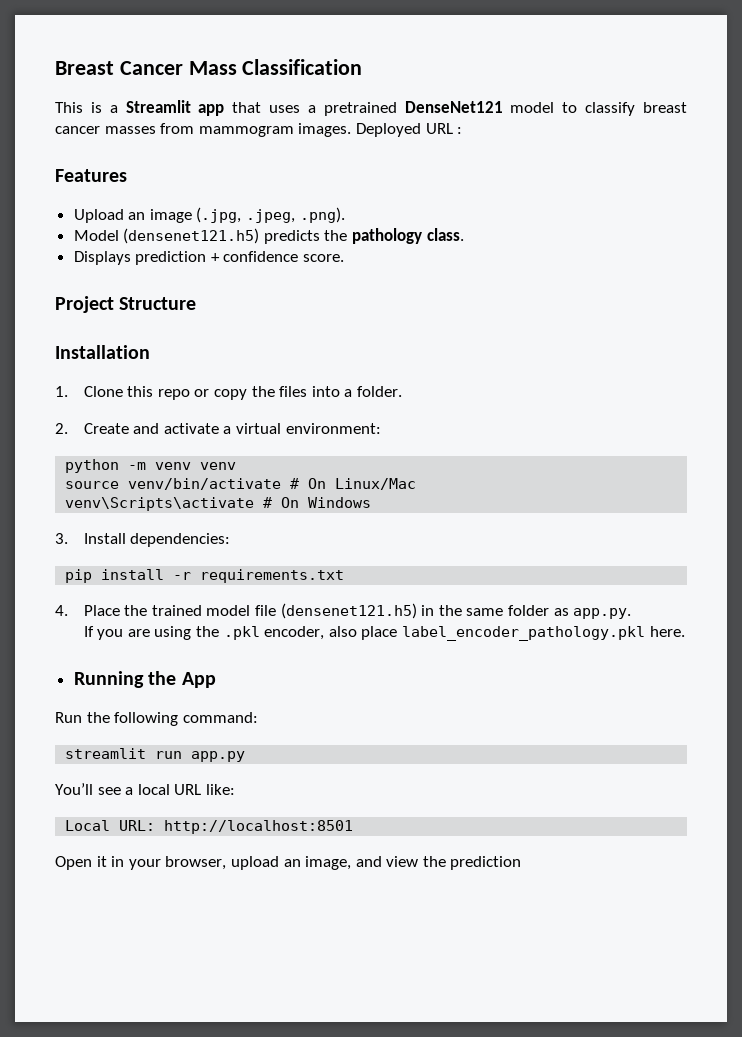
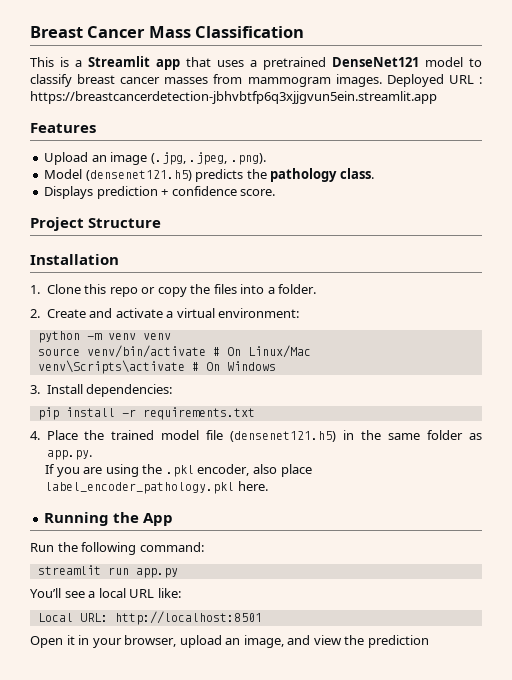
(463, 130) none -> [30,91,437,104] https://breastcancerdetection-jbhvbtfp6q3xjjgvun5ein.streamlit.app

